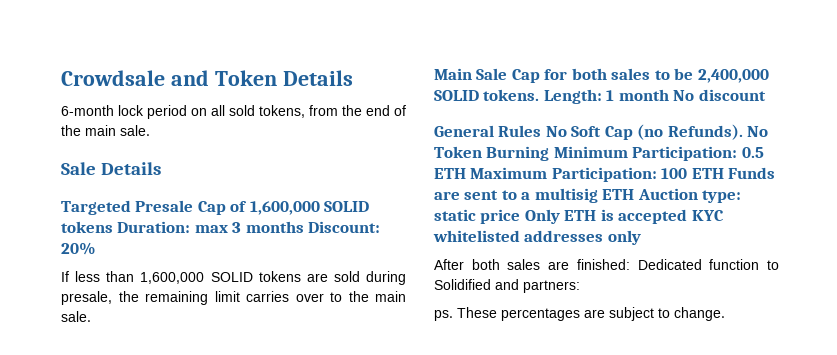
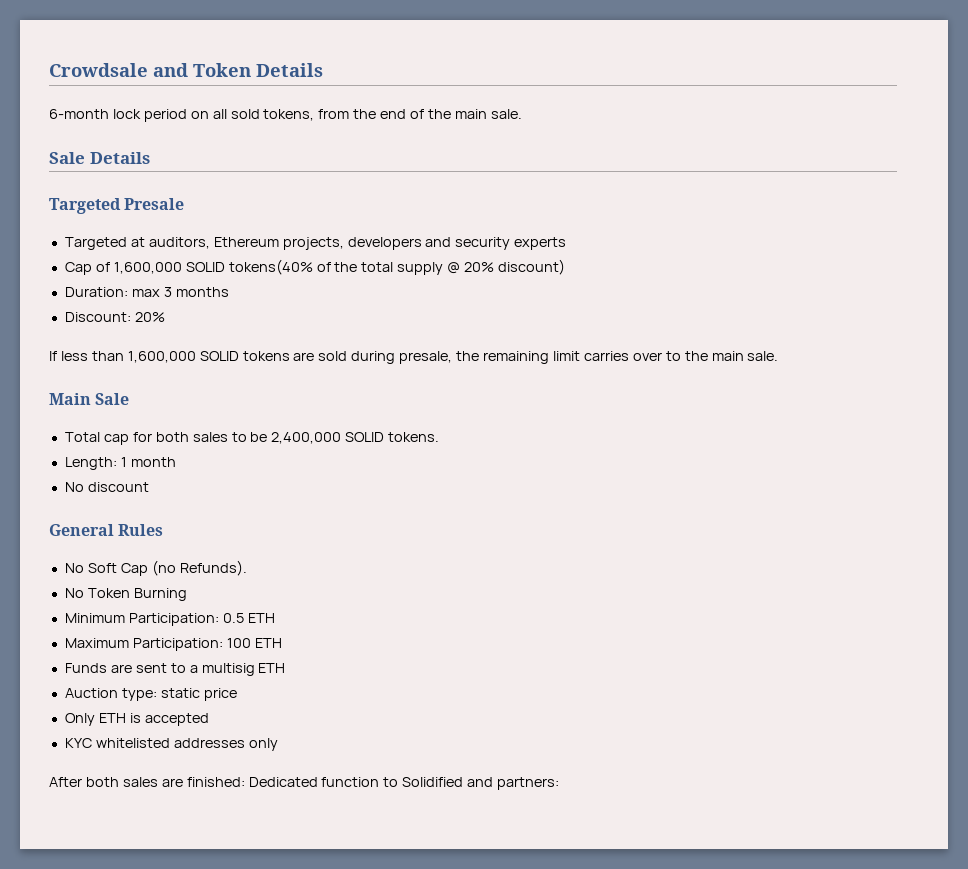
[197,201,370,215] [61,221,113,233] Cap of 1,600,000 SOLID tokens -> [64,237,567,250] [64,259,566,275] // Targeted at auditors, Ethereum projects, developers and security experts // Cap of 1,600,000 SOLID tokens(40% of the total supply @ 20% discount) //
(304, 227) none -> (229, 292) //
[511,69,540,83] Cap -> [64,432,129,445] // Total cap
(540, 95) none -> (440, 437) //
(669, 95) none -> (176, 462) //
(542, 131) none -> (164, 530) //
(743, 132) none -> (247, 568) //
(550, 153) none -> (187, 594) //
(466, 173) none -> (275, 618) //
(724, 173) none -> (282, 643) //
(635, 194) none -> (286, 668) //
(521, 216) none -> (237, 694) //
(688, 216) none -> (209, 719) //
[434,307,725,321] // ps. These percentages are subject to change. -> (560, 783) none

